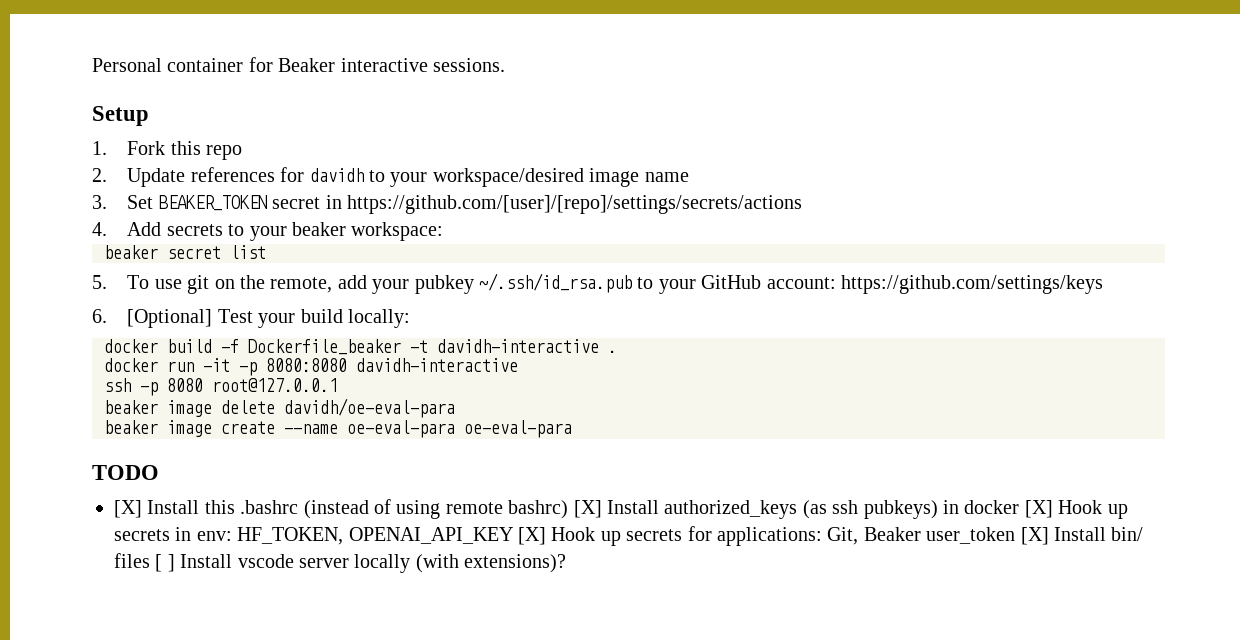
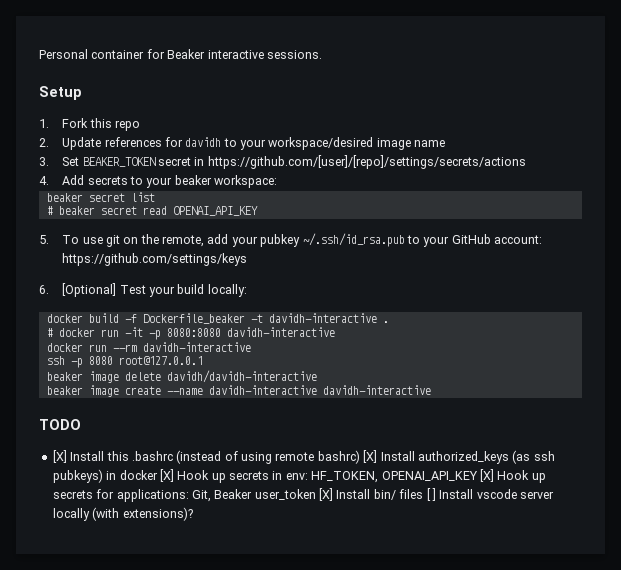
(266, 252) none -> [46,206,258,216] // # beaker secret read OPENAI_API_KEY
(617, 351) none -> [46,328,53,337] #
(518, 365) none -> [46,342,251,352] // docker run --rm davidh-interactive
[284,398,455,418] davidh/oe-eval-para -> [166,370,317,383] davidh/davidh-interactive
[347,420,572,438] oe-eval-para oe-eval-para -> [208,385,431,395] davidh-interactive davidh-interactive

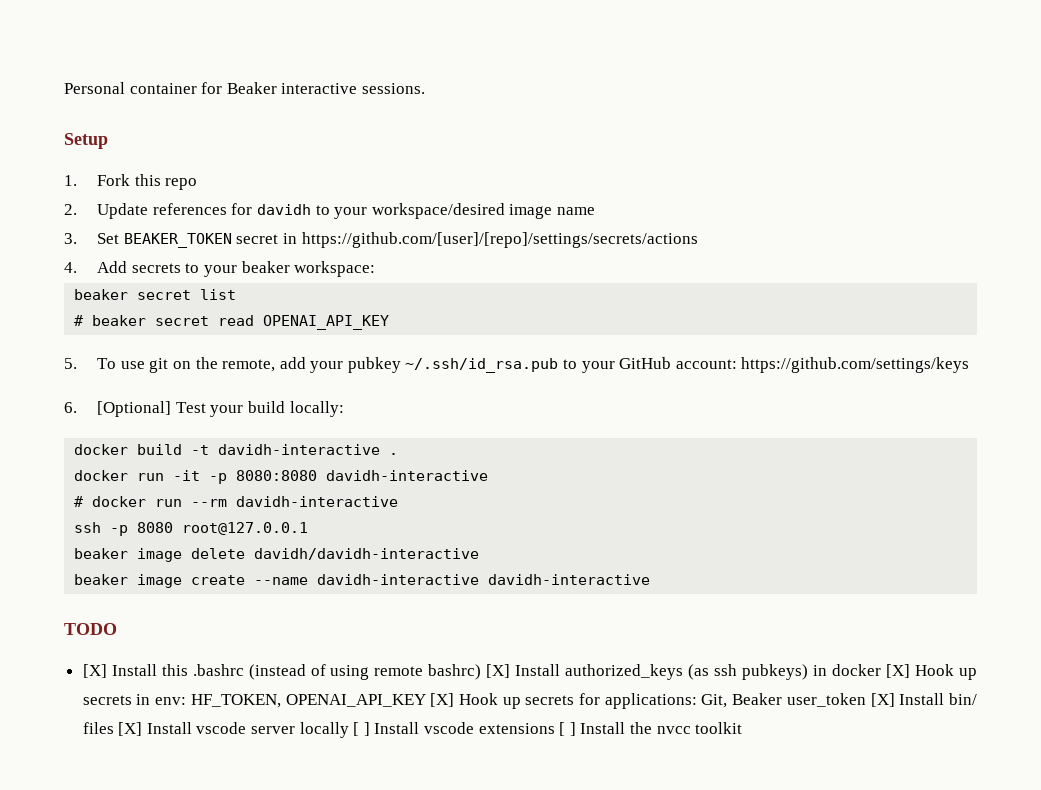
[124,313,245,324] -f Dockerfile_beaker -> (183, 449) none
[46,328,53,337] # -> (399, 454) none
(335, 332) none -> [74,496,84,507] #
[426,488,554,501] [52,507,193,521] [ ] Install vscode server locally (with extensions)? -> [118,722,743,738] [X] Install vscode server locally [ ] Install vscode extensions [ ] Install the nvcc toolkit

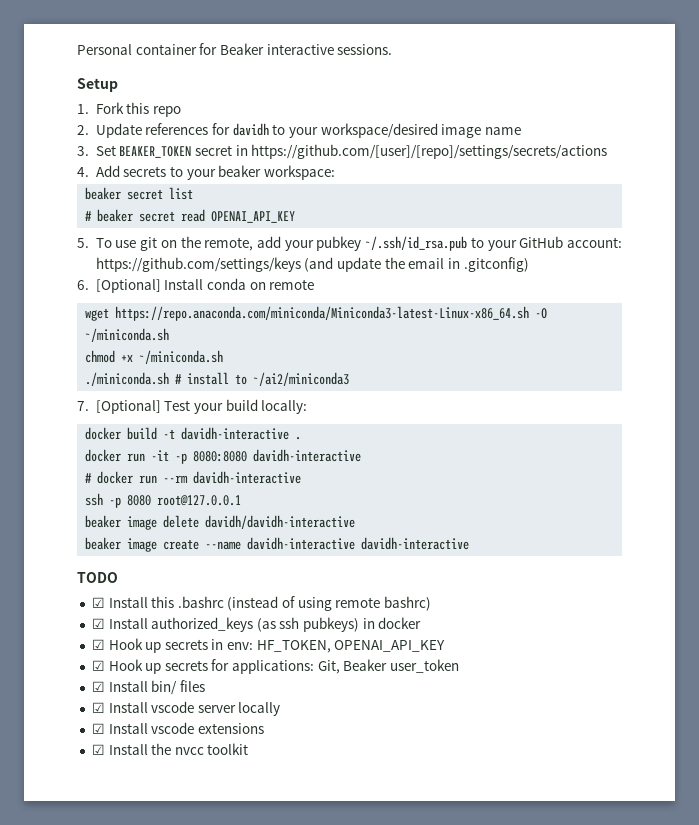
[64,402,77,413] // 6. -> [304,257,529,272] [77,278,315,293] [85,306,548,321] [85,328,170,342] [85,350,224,364] [85,372,350,386] [77,401,89,411] (and update the email in .gitconfig) // 6. [Optional] Install conda on remote // wget https://repo.anaconda.com/miniconda/Miniconda3-latest-Linux-x86_64.sh -O ~/miniconda.sh // chmod +x ~/miniconda.sh // ./miniconda.sh # install to ~/ai2/miniconda3 // 7.
[82,664,107,678] [X] -> [91,597,105,608] ☑
[486,664,511,678] [X] -> [91,618,105,629] // ☑
[886,664,911,678] [X] -> [91,639,105,650] // ☑
[430,693,455,707] [X] -> [91,660,105,671] // ☑
[870,693,895,707] [X] -> [91,681,105,692] // ☑
[118,722,143,736] [X] -> [91,702,105,713] // ☑
[353,722,370,736] [ ] -> [91,723,105,734] // ☑
[559,722,576,736] [ ] -> [91,744,105,755] // ☑

